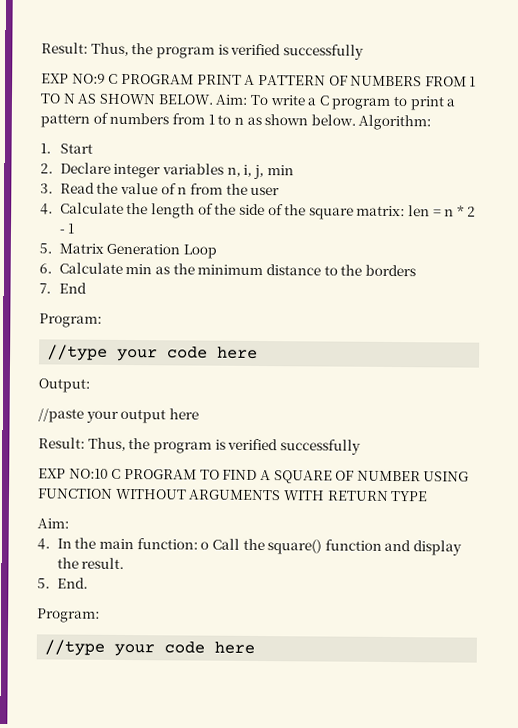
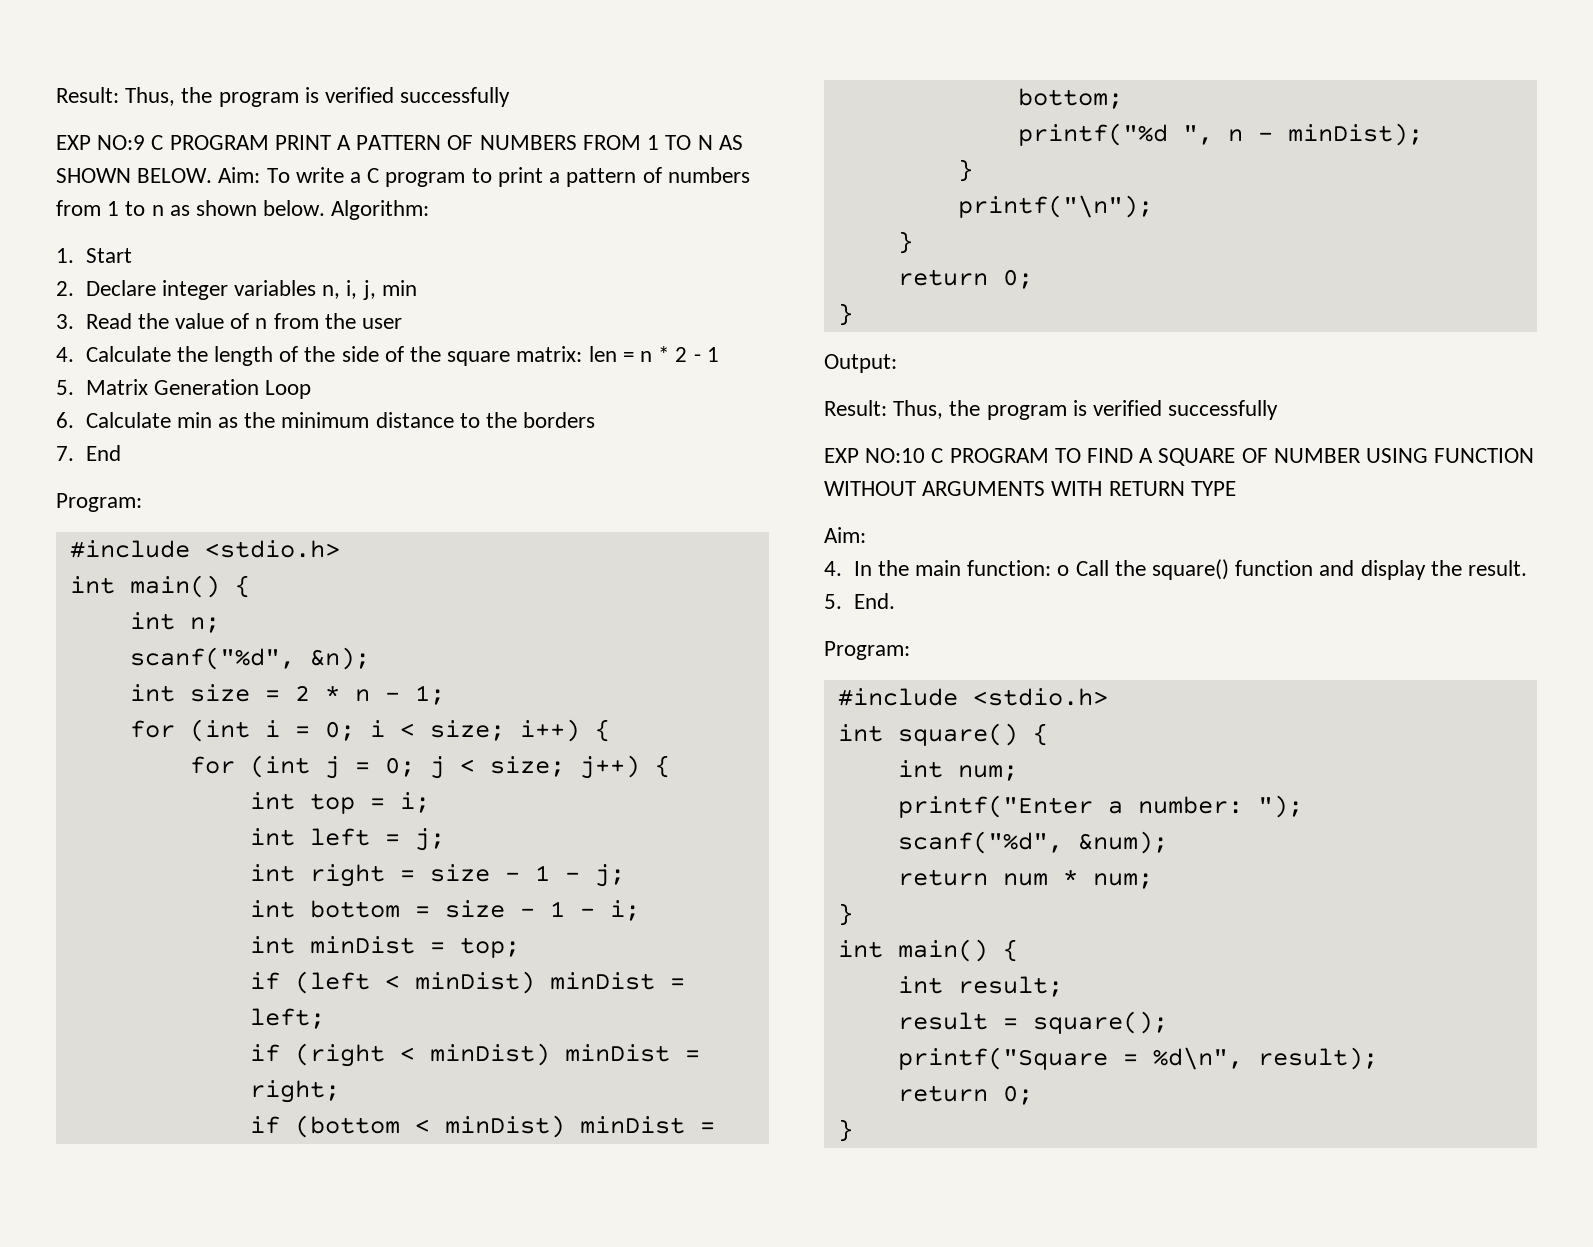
[47,344,259,362] [38,378,90,393] [38,408,199,424] //type your code here // Output: // //paste your output here -> [69,540,340,558] [69,575,250,598] [129,612,220,633] [129,647,370,670] [129,684,445,705] [129,719,610,742] [189,755,670,779] [249,792,430,814] [249,828,445,851] [249,864,625,887] [249,900,640,921] [249,936,520,958] [249,971,685,994] [249,1008,325,1029] [249,1043,700,1067] [249,1080,340,1103] [249,1115,715,1138] [1017,88,1123,109] [1017,123,1423,146] [957,159,973,182] [957,195,1153,218] [897,231,913,254] [897,269,1033,289] [837,303,853,326] [824,354,897,373] #include <stdio.h> // int main() { // int n; // scanf("%d", &n); // int size = 2 * n - 1; // for (int i = 0; i < size; i++) { // for (int j = 0; j < size; j++) { // int top = i; // int left = j; // int right = size - 1 - j; // int bottom = size - 1 - i; // int minDist = top; // if (left < minDist) minDist = left; // if (right < minDist) minDist = right; // if (bottom < minDist) minDist = bottom; // printf("%d ", n - minDist); // } // printf("\n"); // } // return 0; // } // Output:
[44,639,256,657] //type your code here -> [837,688,1108,706] [837,723,1048,746] [897,760,1018,781] [897,795,1303,818] [897,831,1168,854] [897,869,1153,889] [837,903,853,926] [837,939,1018,962] [897,976,1063,997] [897,1011,1168,1034] [897,1047,1378,1070] [897,1085,1033,1105] [837,1119,853,1142] #include <stdio.h> // int square() { // int num; // printf("Enter a number: "); // scanf("%d", &num); // return num * num; // } // int main() { // int result; // result = square(); // printf("Square = %d\n", result); // return 0; // }

